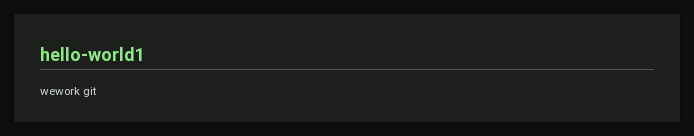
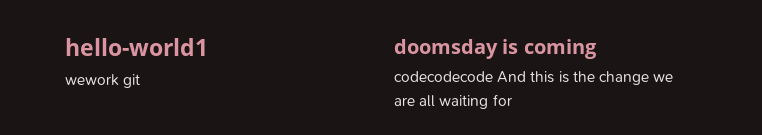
(98, 92) none -> [394,39,597,59] [394,71,674,85] [394,94,512,109] // doomsday is coming // codecodecode And this is the change we are all waiting for

